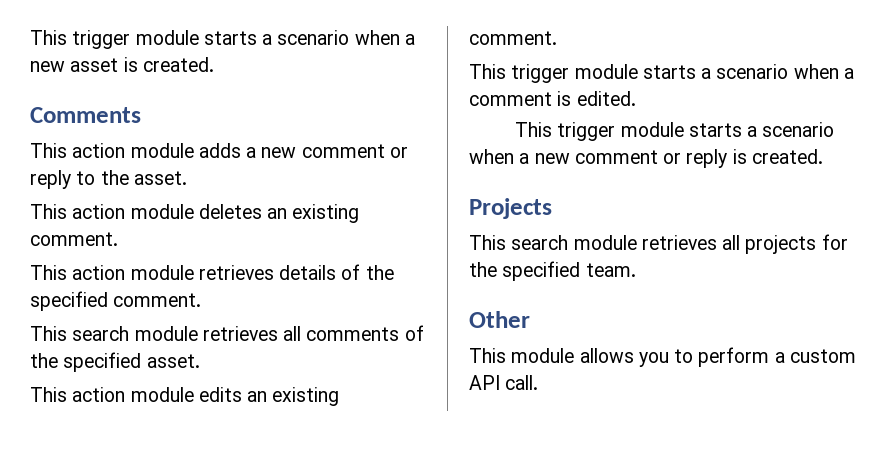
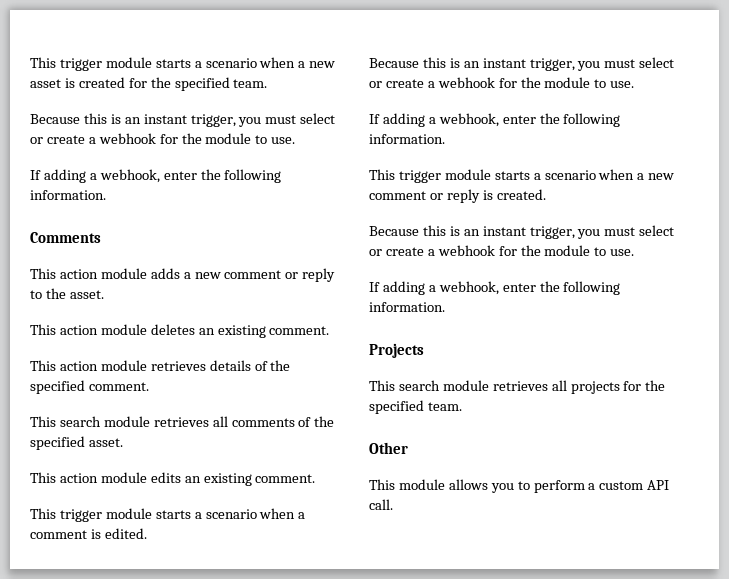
[142,57,214,72] created. -> [78,77,268,91] [30,113,336,127] [30,133,296,144] [30,169,282,183] [30,190,106,200] created for the specified team. // Because this is an instant trigger, you must select or create a webhook for the module to use. // If adding a webhook, enter the following information.
(636, 98) none -> [369,57,675,71] [369,77,635,88] [369,113,621,127] [369,134,445,144] // Because this is an instant trigger, you must select or create a webhook for the module to use. // If adding a webhook, enter the following information.
(823, 156) none -> [369,225,675,239] [369,245,635,256] [369,281,621,295] [369,302,445,312] // Because this is an instant trigger, you must select or create a webhook for the module to use. // If adding a webhook, enter the following information.

